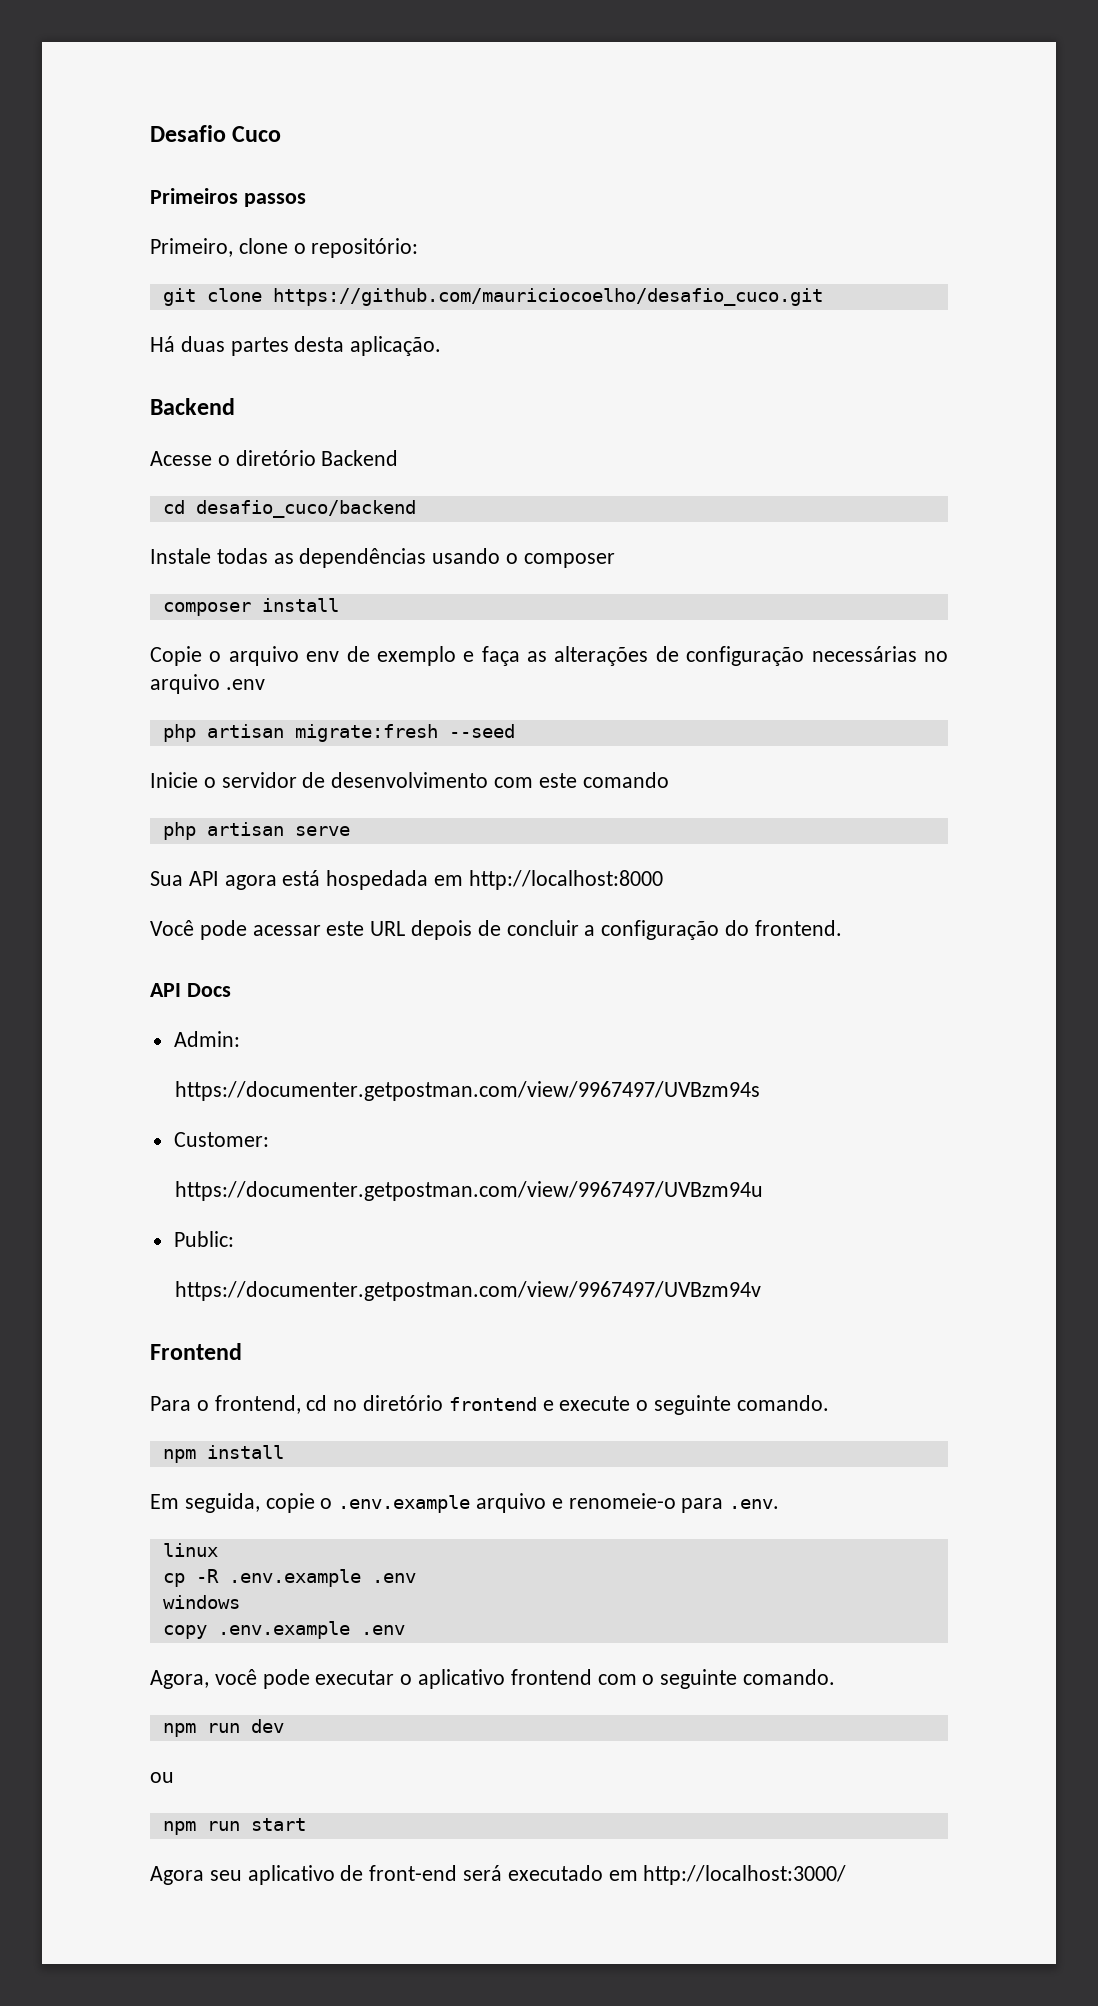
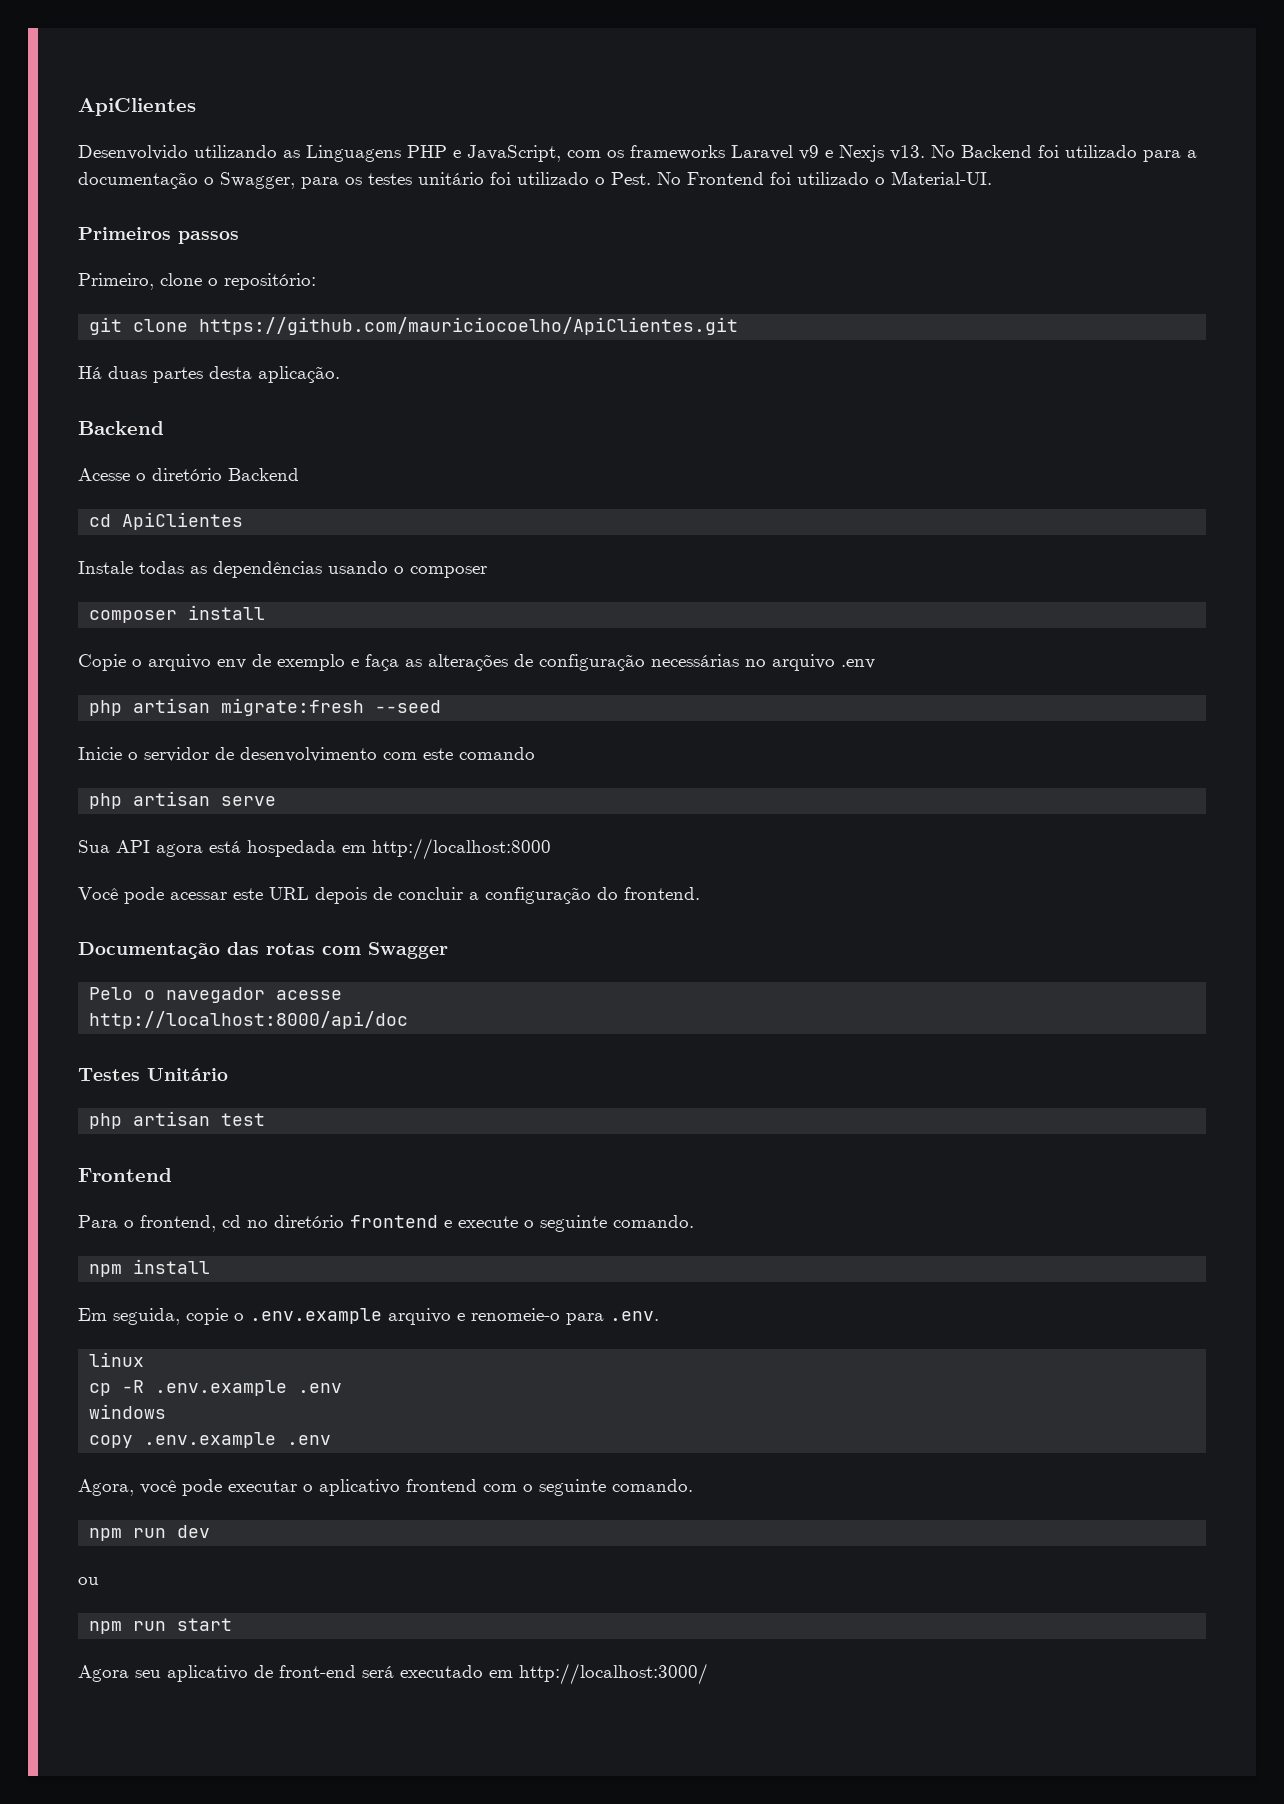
[150,125,282,142] Desafio Cuco -> [78,98,196,116] [78,145,1197,162] [78,171,992,189] ApiClientes // Desenvolvido utilizando as Linguagens PHP e JavaScript, com os frameworks Laravel v9 e Nexjs v13. No Backend foi utilizado para a documentação o Swagger, para os testes unitário foi utilizado o Pest. No Frontend foi utilizado o Material-UI.
[272,288,823,306] https://github.com/mauriciocoelho/desafio_cuco.git -> [199,317,739,335] https://github.com/mauriciocoelho/ApiClientes.git
[195,500,416,518] desafio_cuco/backend -> [122,512,244,530] ApiClientes
[150,983,231,997] [173,1031,240,1047] [174,1081,760,1101] [173,1132,269,1147] [174,1181,763,1201] [173,1231,234,1247] [174,1281,761,1301] API Docs // Admin: // https://documenter.getpostman.com/view/9967497/UVBzm94s // Customer: // https://documenter.getpostman.com/view/9967497/UVBzm94u // Public: // https://documenter.getpostman.com/view/9967497/UVBzm94v -> [78,942,448,959] [89,987,343,1003] [89,1011,409,1029] [78,1068,228,1081] [89,1111,266,1129] Documentação das rotas com Swagger // Pelo o navegador acesse // http://localhost:8000/api/doc // Testes Unitário // php artisan test

